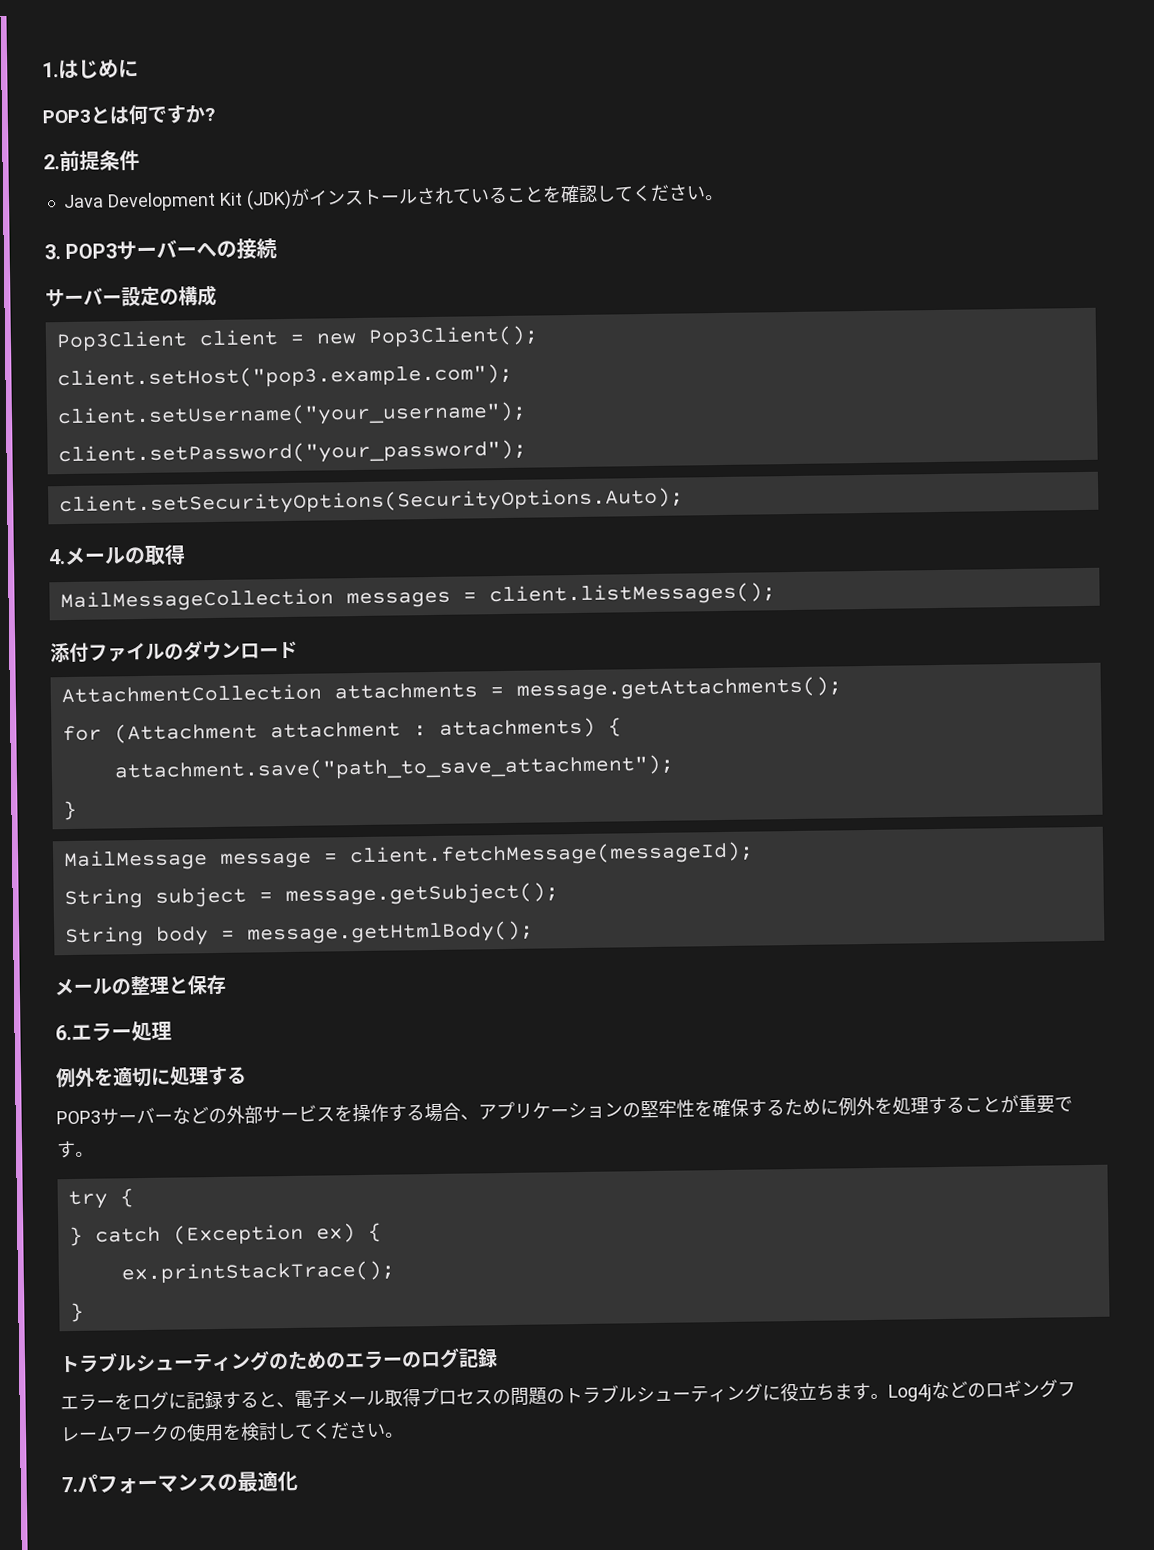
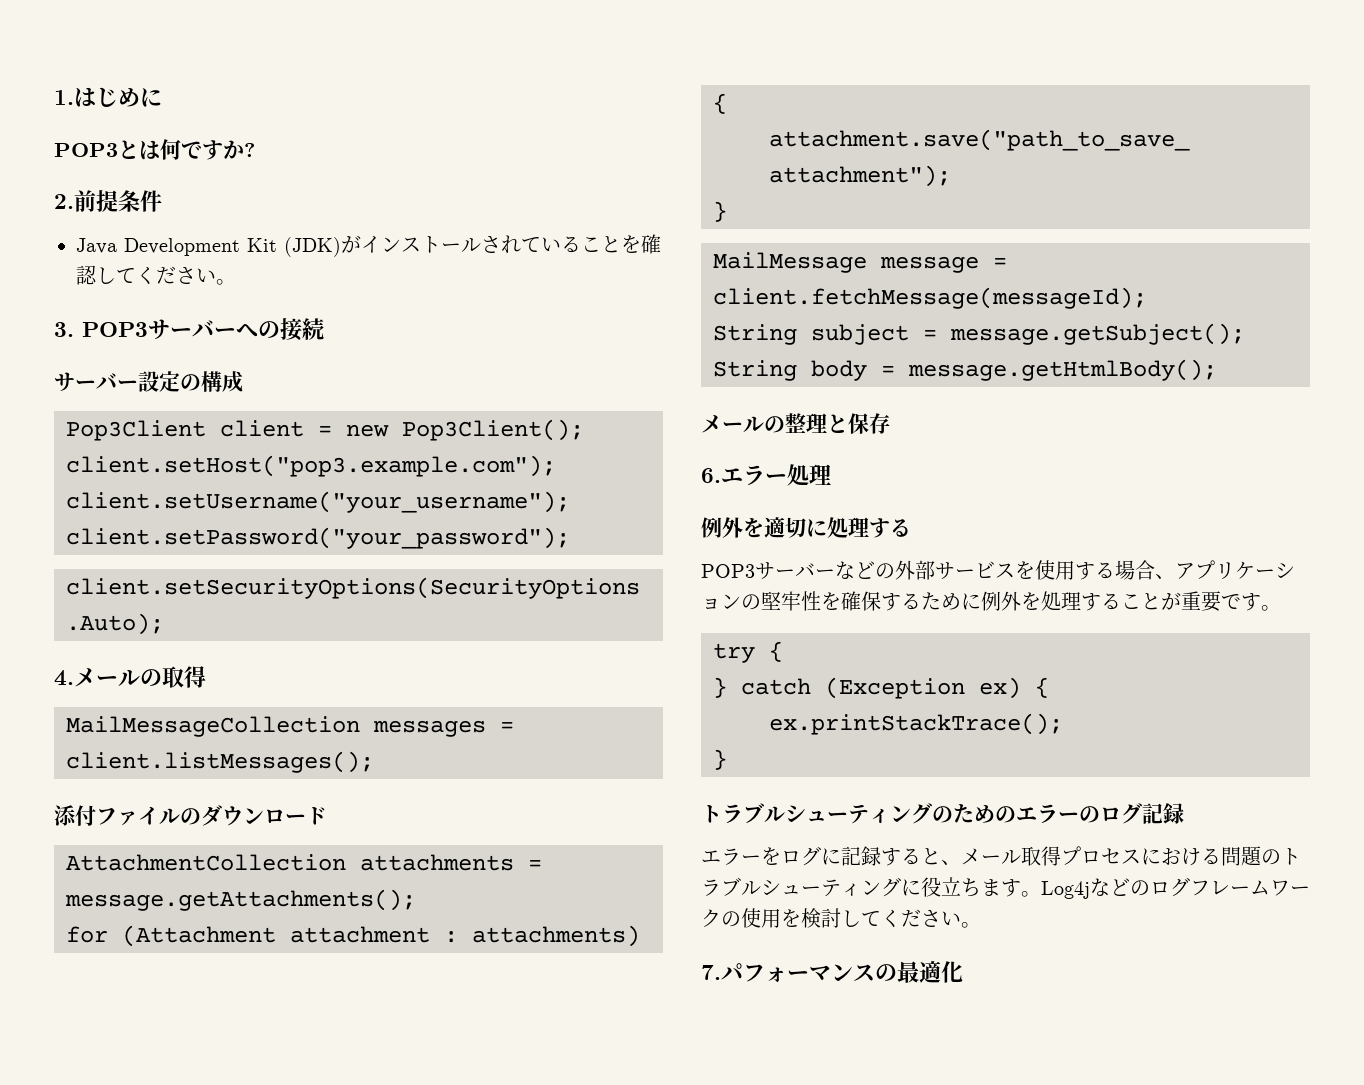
[352,1103,389,1123] 操作 -> [1035,560,1075,580] 使用
[294,1390,331,1409] 電子 -> (961, 862) none
[492,1388,511,1405] の -> [1141,847,1221,866] における
[1003,1379,1040,1398] ギン -> (1170, 888) none

